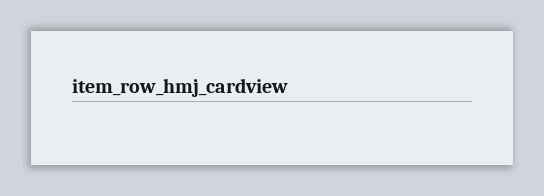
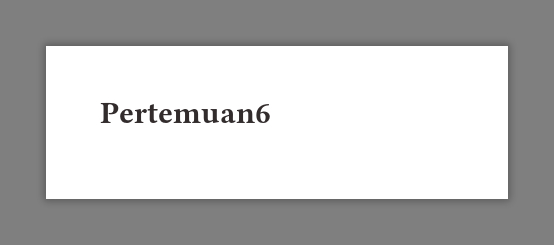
[72,78,288,97] item_row_hmj_cardview -> [100,102,271,123] Pertemuan6

